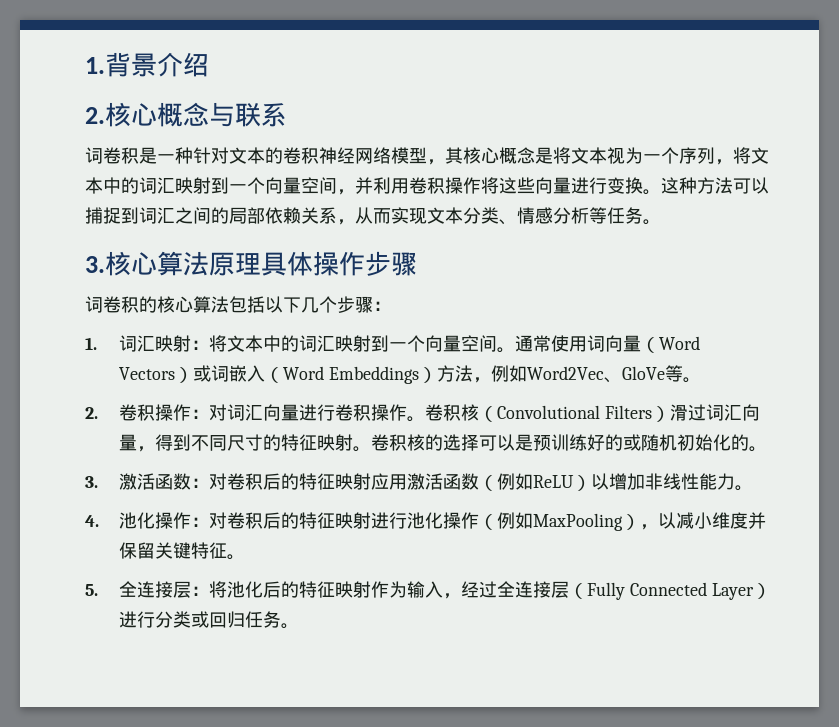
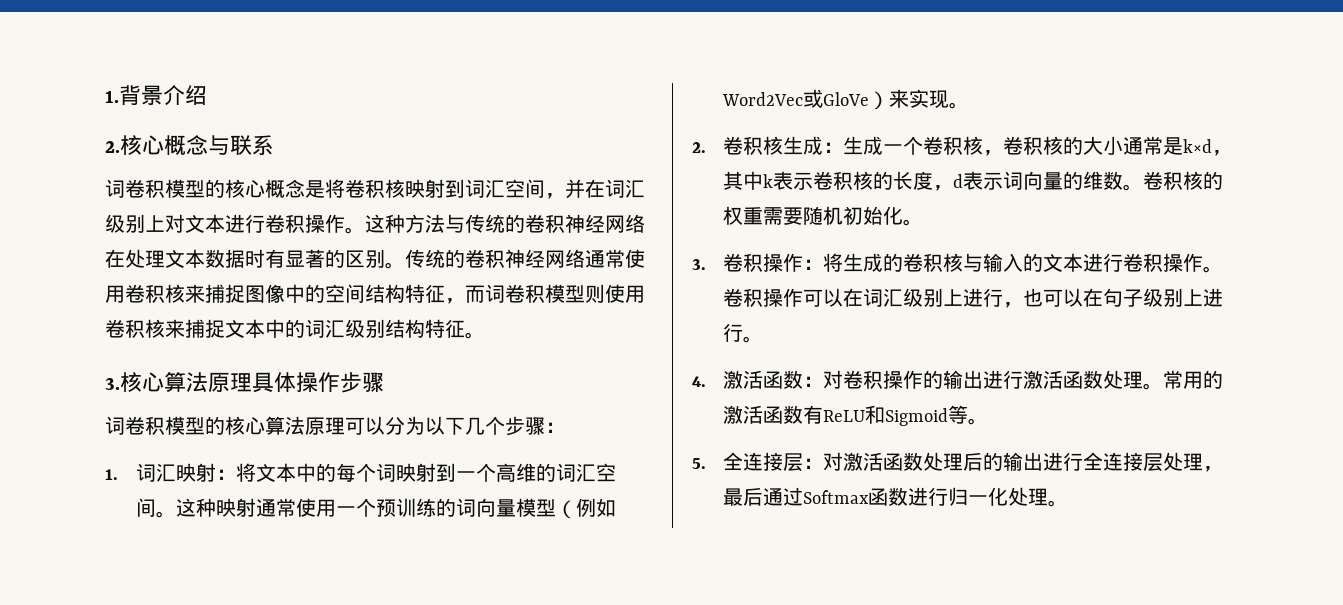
[139,147,769,165] [85,177,769,195] [85,207,643,225] 是一种针对文本的卷积神经网络模型，其核心概念是将文本视为一个序列，将文本中的词汇映射到一个向量空间，并利用卷积操作将这些向量进行变换。这种方法可以捕捉到词汇之间的局部依赖关系，从而实现文本分类、情感分析等任务 -> [165,179,645,199] [105,214,645,234] [105,249,645,269] [105,284,645,304] [105,319,465,338] 模型的核心概念是将卷积核映射到词汇空间，并在词汇级别上对文本进行卷积操作。这种方法与传统的卷积神经网络在处理文本数据时有显著的区别。传统的卷积神经网络通常使用卷积核来捕捉图像中的空间结构特征，而词卷积模型则使用卷积核来捕捉文本中的词汇级别结构特征
(139, 304) none -> [165,416,205,435] 模型
[229,296,265,313] 包括 -> [305,416,425,435] 原理可以分为
[299,335,701,353] [119,365,702,384] [85,407,98,419] 词汇映射到一个向量空间。通常使用词向量（Word Vectors）或词嵌入（Word Embeddings）方法，例如Word2Vec、GloVe等。 // 2. -> [335,463,616,482] [135,498,616,519] [721,89,969,110] [692,136,1232,156] [722,171,1223,191] [722,206,923,226] [692,259,706,270] 每个词映射到一个高维的词汇空间。这种映射通常使用一个预训练的词向量模型（例如Word2Vec或GloVe）来实现。 // 2.卷积核生成：生成一个卷积核，卷积核的大小通常是k×d，其中k表示卷积核的长度，d表示词向量的维数。卷积核的权重需要随机初始化。 // 3.
[209,404,300,421] 对词汇向量 -> [822,253,1083,272] 将生成的卷积核与输入的文本
[461,404,761,422] [119,434,768,452] [85,476,98,488] 核（Convolutional Filters）滑过词汇向量，得到不同尺寸的特征映射。卷积核的选择可以是预训练好的或随机初始化的。 // 3. -> [762,288,1223,308] [722,323,763,343] [692,376,706,387] 操作可以在词汇级别上进行，也可以在句子级别上进行。 // 4.
[263,473,754,491] [85,512,767,531] [119,542,246,560] [85,581,771,600] [119,611,282,628] 后的特征映射应用激活函数（例如ReLU）以增加非线性能力。 // 4.池化操作：对卷积后的特征映射进行池化操作（例如MaxPooling），以减小维度并保留关键特征。 // 5.全连接层：将池化后的特征映射作为输入，经过全连接层（Fully Connected Layer）进行分类或回归任务 -> [882,370,1223,390] [722,405,988,426] [692,452,1223,472] [722,487,1048,506] 操作的输出进行激活函数处理。常用的激活函数有ReLU和Sigmoid等。 // 5.全连接层：对激活函数处理后的输出进行全连接层处理，最后通过Softmax函数进行归一化处理

